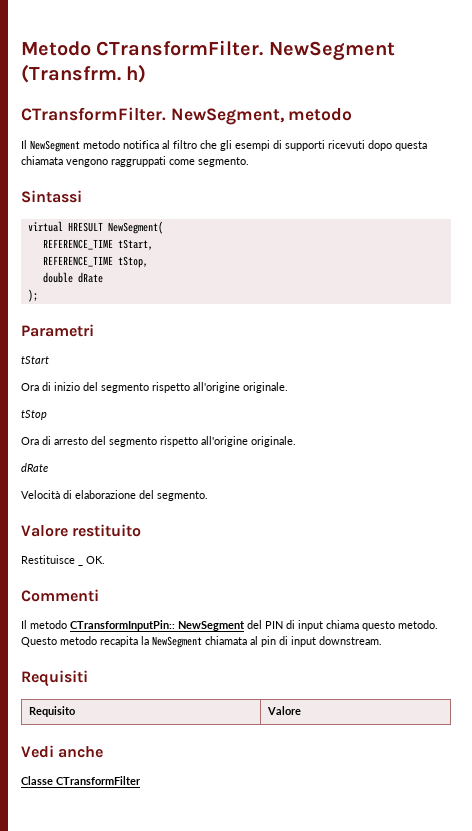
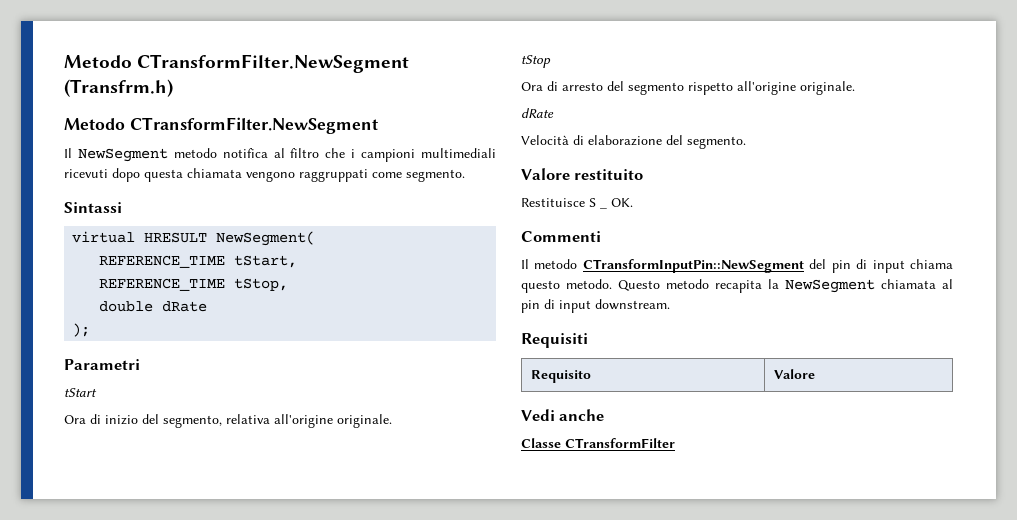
[21,40,395,61] [21,64,147,83] [21,107,353,125] Metodo CTransformFilter. NewSegment (Transfrm. h) // CTransformFilter. NewSegment, metodo -> [64,54,410,73] [64,79,173,97] [64,117,378,134] Metodo CTransformFilter.NewSegment (Transfrm.h) // Metodo CTransformFilter.NewSegment
[220,140,325,151] gli esempi di supporti -> [351,148,497,162] i campioni multimediali
[101,382,190,393] segmento rispetto -> [163,414,270,428] segmento, relativa
(75, 559) none -> [589,198,596,207] S
[70,620,283,631] CTransformInputPin:: NewSegment del PIN -> [582,259,851,273] CTransformInputPin::NewSegment del pin

